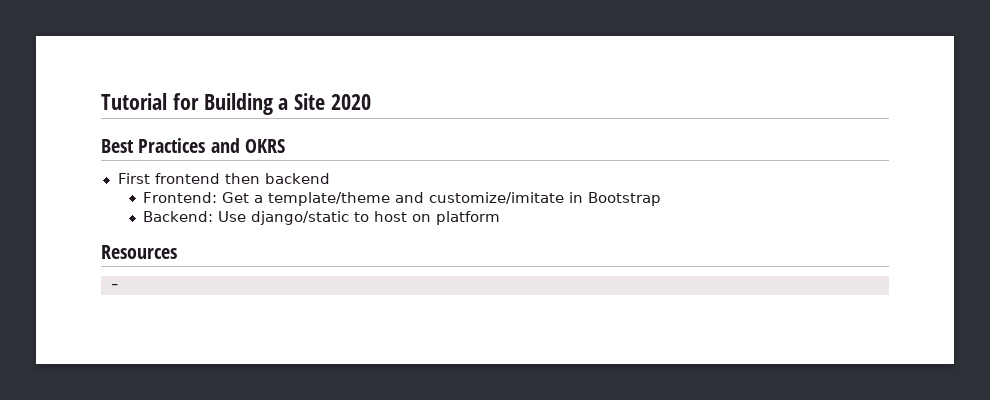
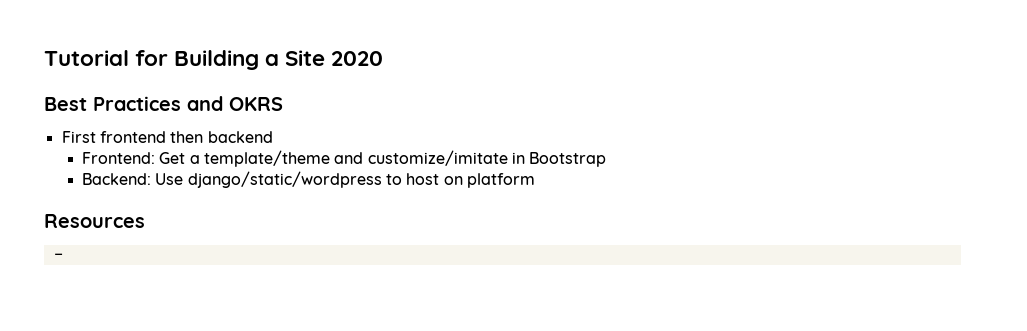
[251,211,350,225] django/static -> [187,171,382,188] django/static/wordpress

